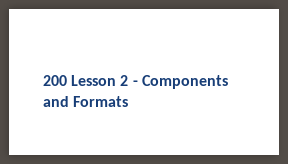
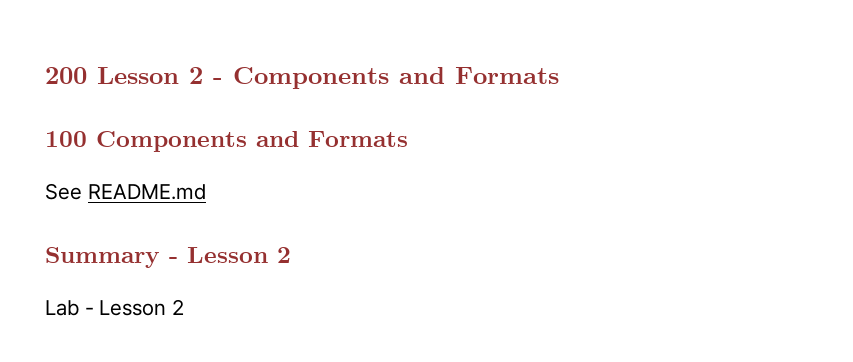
(129, 101) none -> [45,131,408,152] [45,183,206,200] [45,247,291,268] [45,299,185,316] // 100 Components and Formats // See README.md // Summary - Lesson 2 // Lab - Lesson 2

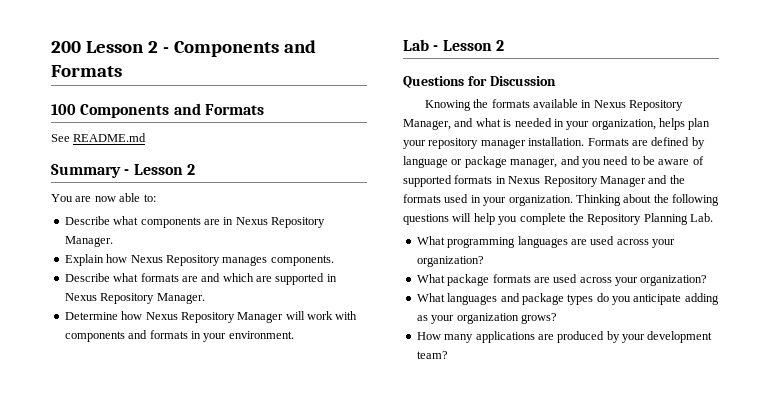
[45,299,185,316] Lab - Lesson 2 -> [51,193,156,202] [64,216,325,228] [64,236,113,247] [64,254,334,266] [64,273,337,285] [64,293,205,304] [64,311,358,323] [64,330,294,342] [403,39,504,51] [403,76,556,88] [424,99,684,111] [403,118,711,130] [403,137,705,149] [403,156,704,168] [403,175,685,187] [403,194,719,206] [403,213,713,225] [416,236,675,248] [416,256,484,267] [416,274,708,286] [416,293,719,305] [416,313,557,324] [416,331,713,343] [416,351,448,359] You are now able to: // Describe what components are in Nexus Repository Manager. // Explain how Nexus Repository manages components. // Describe what formats are and which are supported in Nexus Repository Manager. // Determine how Nexus Repository Manager will work with components and formats in your environment. // Lab - Lesson 2 // Questions for Discussion // Knowing the formats available in Nexus Repository Manager, and what is needed in your organization, helps plan your repository manager installation. Formats are defined by language or package manager, and you need to be aware of supported formats in Nexus Repository Manager and the formats used in your organization. Thinking about the following questions will help you complete the Repository Planning Lab. // What programming languages are used across your organization? // What package formats are used across your organization? // What languages and package types do you anticipate adding as your organization grows? // How many applications are produced by your development team?

